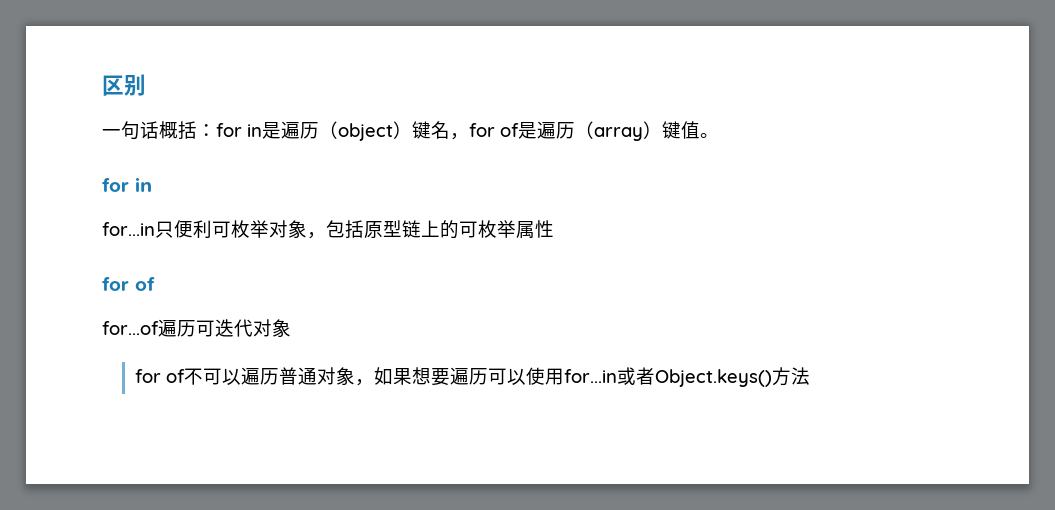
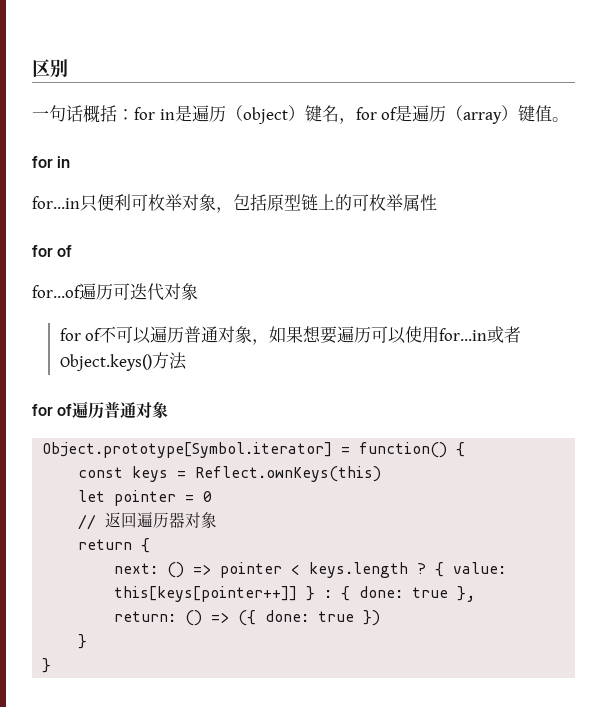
(810, 376) none -> [32,401,169,419] [42,442,466,458] [78,466,382,482] [78,490,213,506] [78,512,218,530] [78,538,151,553] [114,562,507,578] [114,586,476,602] [114,610,381,626] [78,634,88,649] [42,658,52,673] // for of遍历普通对象 // Object.prototype[Symbol.iterator] = function() { // const keys = Reflect.ownKeys(this) // let pointer = 0 // // 返回遍历器对象 // return { // next: () => pointer < keys.length ? { value: this[keys[pointer++]] } : { done: true }, // return: () => ({ done: true }) // } // }

